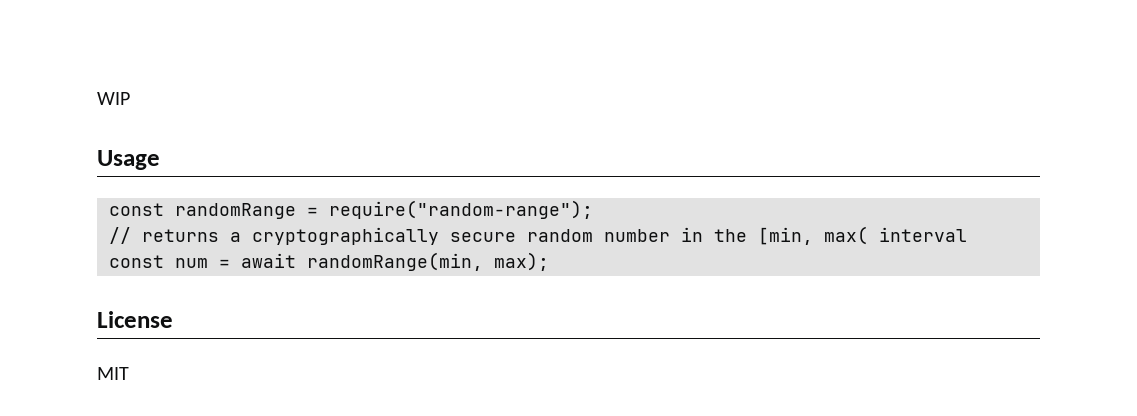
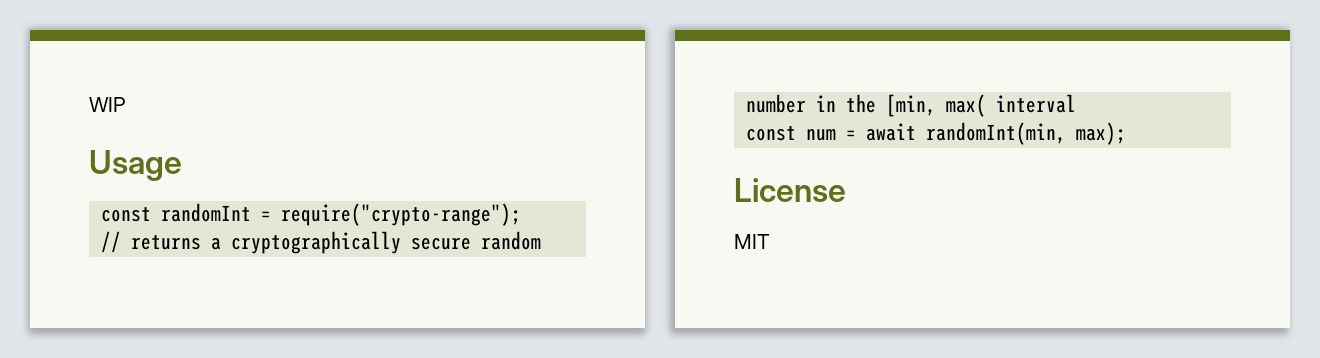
[175,200,593,219] randomRange = require("random-range"); -> [161,203,522,226] randomInt = require("crypto-range");
[307,252,483,271] randomRange(min, -> [926,122,1067,145] randomInt(min,

